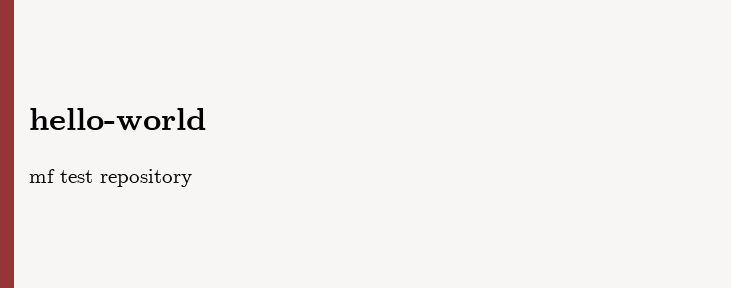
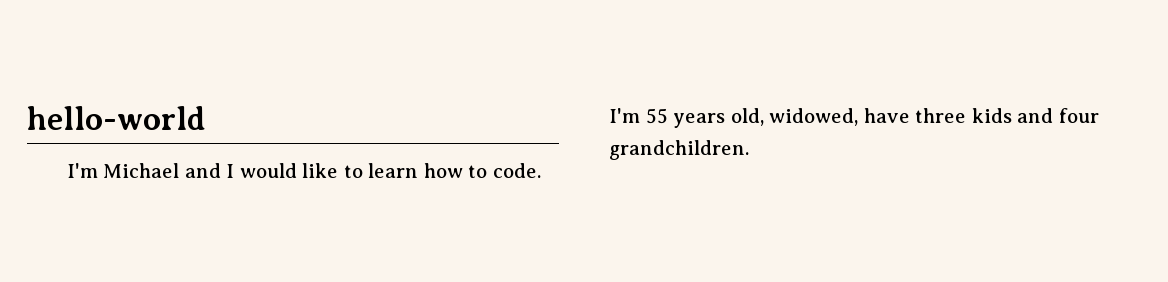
[29,169,192,187] mf test repository -> [66,163,541,178] [609,108,1099,128] [609,140,749,160] I'm Michael and I would like to learn how to code. I'm 55 years old, widowed, have three kids and four grandchildren.

